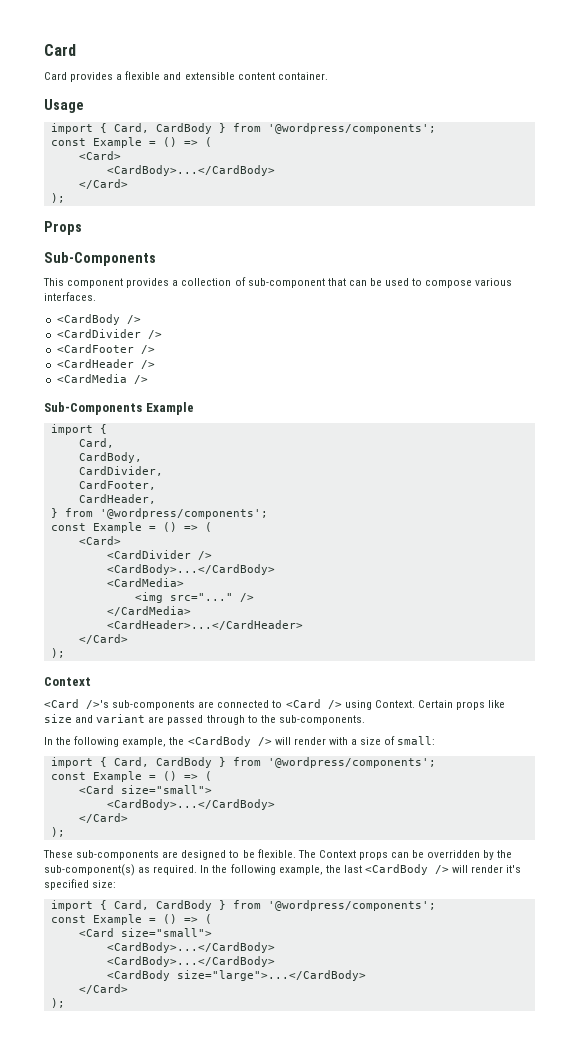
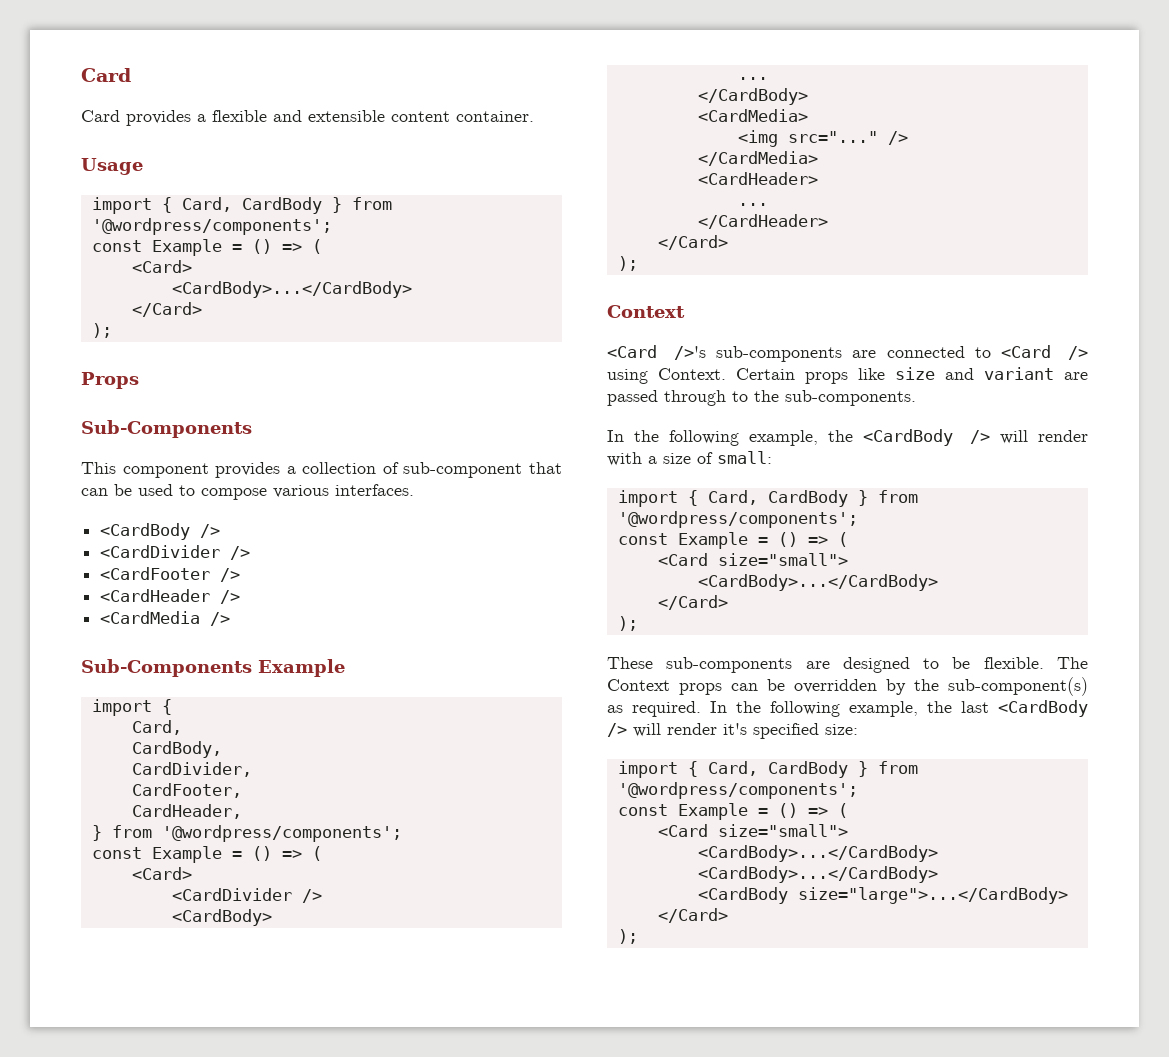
[106,564,275,575] <CardBody>...</CardBody> -> [171,909,272,926] [737,77,768,80] [697,88,808,105] <CardBody> // ... // </CardBody>
[106,620,303,630] <CardHeader>...</CardHeader> -> [697,172,818,185] [737,203,768,206] [697,214,828,229] <CardHeader> // ... // </CardHeader>

